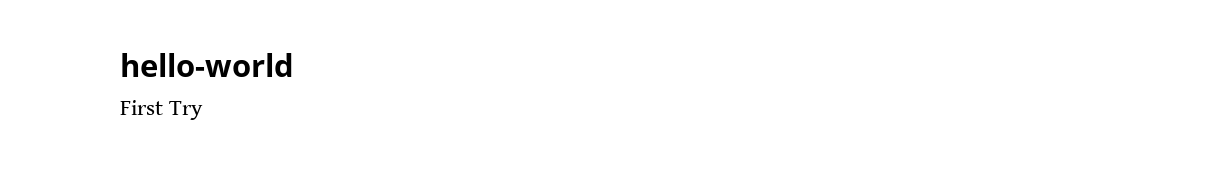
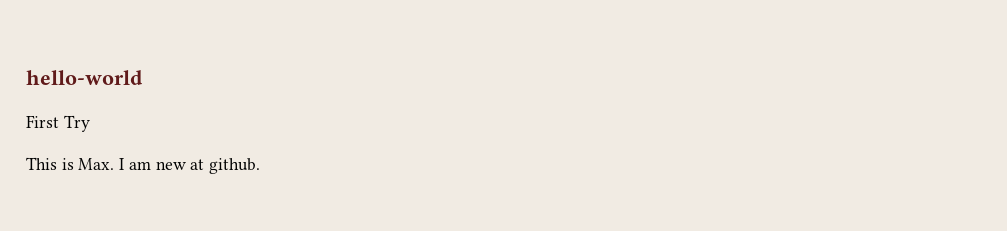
(204, 110) none -> [26,157,261,174] // This is Max. I am new at github.

